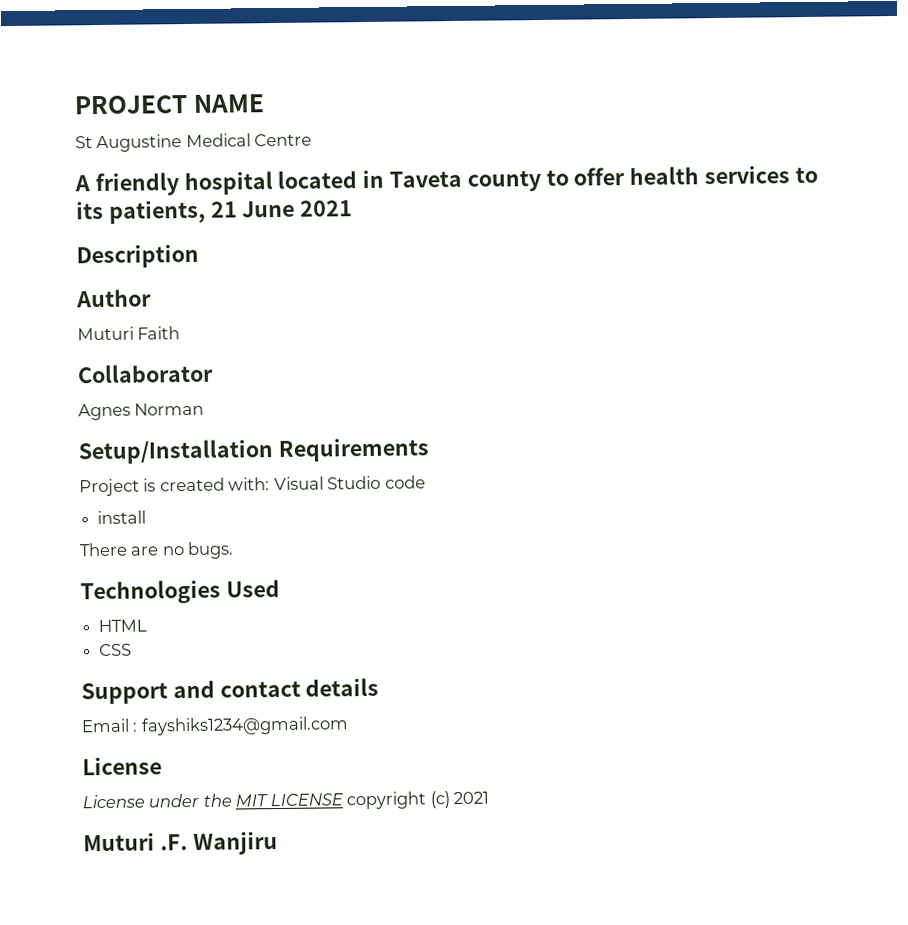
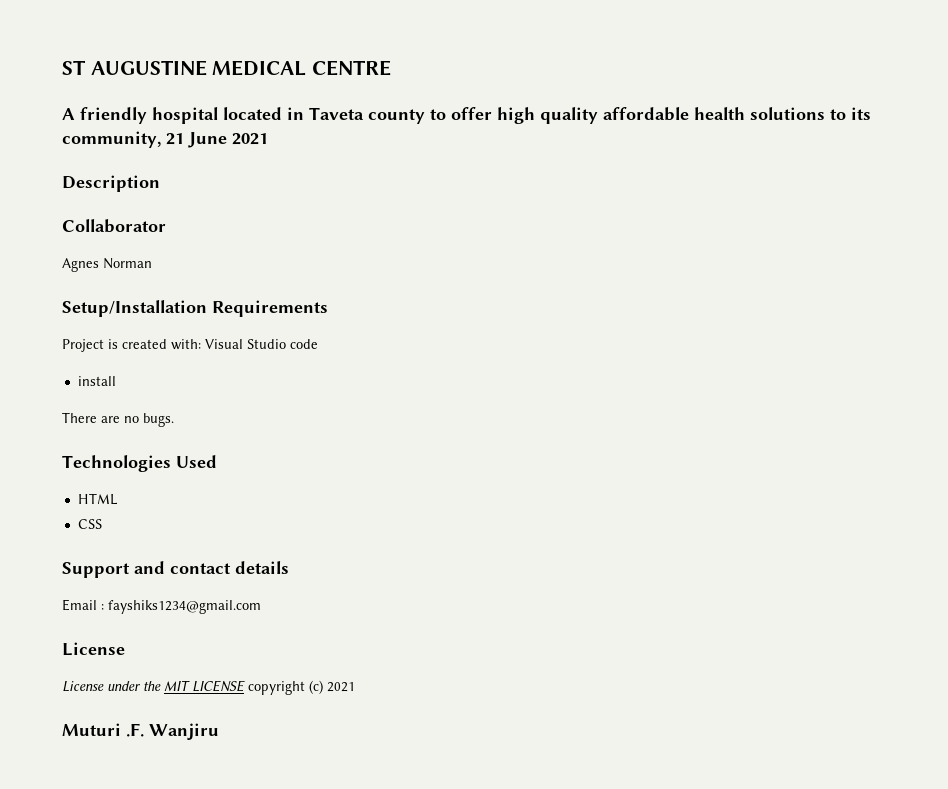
[74,94,265,115] [75,133,313,153] PROJECT NAME // St Augustine Medical Centre -> [62,60,391,76] ST AUGUSTINE MEDICAL CENTRE
[629,165,791,185] health services -> [497,107,825,124] high quality affordable health solutions
[108,199,206,224] patients, -> [62,131,161,148] community,
[76,289,152,308] [77,326,181,341] // Author // Muturi Faith -> (160, 183) none

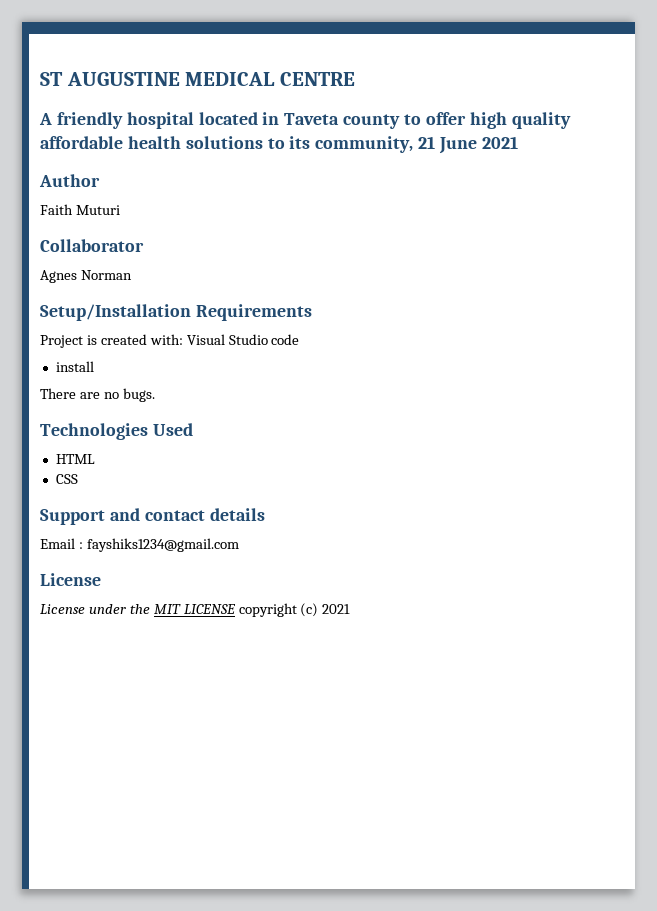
[62,175,160,192] Description -> [39,174,100,187] [40,204,120,215] Author // Faith Muturi
[62,723,219,740] // Muturi .F. Wanjiru -> (351, 609) none

